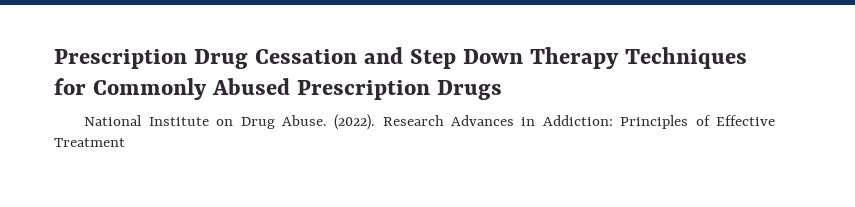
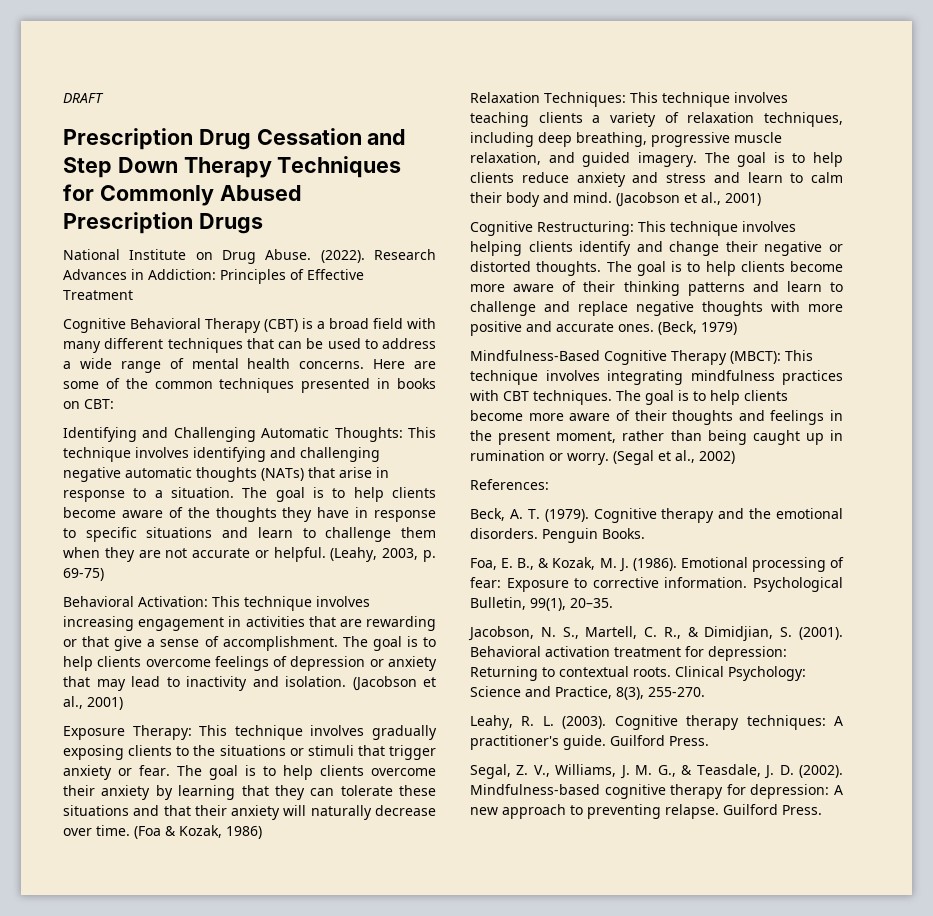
(54, 59) none -> [63,93,104,103] DRAFT //
(125, 142) none -> [63,318,436,333] [63,338,436,353] [63,358,436,373] [63,378,436,393] [63,399,114,409] [63,427,436,442] [63,447,380,462] [63,467,389,482] [63,487,436,502] [63,507,436,522] [63,527,437,542] [63,547,436,562] [63,568,104,581] [63,596,370,611] [63,616,436,631] [63,636,437,651] [63,656,437,671] [63,676,436,691] [63,696,123,710] [63,725,437,740] [63,745,436,760] [63,765,436,780] [63,785,436,800] [63,805,436,820] [63,825,262,839] [470,92,788,107] [470,112,843,127] [470,132,782,147] [470,152,843,167] [470,172,843,187] [470,192,761,207] [470,221,796,236] [470,241,843,256] [470,261,843,276] [470,281,843,296] [470,301,843,316] [470,321,737,336] [470,350,813,365] [470,370,843,385] [470,390,788,405] [470,410,843,425] [470,430,843,445] [470,450,735,465] [470,479,549,490] [470,508,843,523] [470,528,645,543] [470,557,844,572] [470,577,843,592] [470,597,613,611] [468,626,843,641] [470,646,787,661] [470,666,806,681] [470,686,705,700] [470,715,843,730] [470,735,709,750] [470,764,843,779] [470,784,843,799] [470,804,822,819] // Cognitive Behavioral Therapy (CBT) is a broad field with many different techniques that can be used to address a wide range of mental health concerns. Here are some of the common techniques presented in books on CBT: // Identifying and Challenging Automatic Thoughts: This technique involves identifying and challenging negative automatic thoughts (NATs) that arise in response to a situation. The goal is to help clients become aware of the thoughts they have in response to specific situations and learn to challenge them when they are not accurate or helpful. (Leahy, 2003, p. 69-75) // Behavioral Activation: This technique involves increasing engagement in activities that are rewarding or that give a sense of accomplishment. The goal is to help clients overcome feelings of depression or anxiety that may lead to inactivity and isolation. (Jacobson et al., 2001) // Exposure Therapy: This technique involves gradually exposing clients to the situations or stimuli that trigger anxiety or fear. The goal is to help clients overcome their anxiety by learning that they can tolerate these situations and that their anxiety will naturally decrease over time. (Foa & Kozak, 1986) // Relaxation Techniques: This technique involves teaching clients a variety of relaxation techniques, including deep breathing, progressive muscle relaxation, and guided imagery. The goal is to help clients reduce anxiety and stress and learn to calm their body and mind. (Jacobson et al., 2001) // Cognitive Restructuring: This technique involves helping clients identify and change their negative or distorted thoughts. The goal is to help clients become more aware of their thinking patterns and learn to challenge and replace negative thoughts with more positive and accurate ones. (Beck, 1979) // Mindfulness-Based Cognitive Therapy (MBCT): This technique involves integrating mindfulness practices with CBT techniques. The goal is to help clients become more aware of their thoughts and feelings in the present moment, rather than being caught up in rumination or worry. (Segal et al., 2002) // References: // Beck, A. T. (1979). Cognitive therapy and the emotional disorders. Penguin Books. // Foa, E. B., & Kozak, M. J. (1986). Emotional processing of fear: Exposure to corrective information. Psychological Bulletin, 99(1), 20–35. // Jacobson, N. S., Martell, C. R., & Dimidjian, S. (2001). Behavioral activation treatment for depression: Returning to contextual roots. Clinical Psychology: Science and Practice, 8(3), 255-270. // Leahy, R. L. (2003). Cognitive therapy techniques: A practitioner's guide. Guilford Press. // Segal, Z. V., Williams, J. M. G., & Teasdale, J. D. (2002). Mindfulness-based cognitive therapy for depression: A new approach to preventing relapse. Guilford Press.

